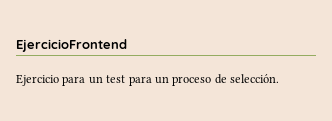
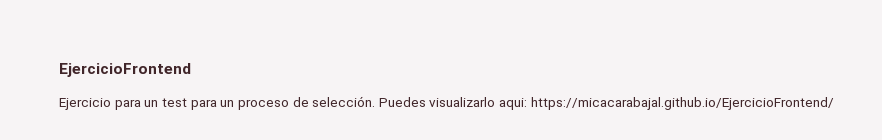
(279, 78) none -> [378,97,834,110] Puedes visualizarlo aqui: https://micacarabajal.github.io/EjercicioFrontend/

